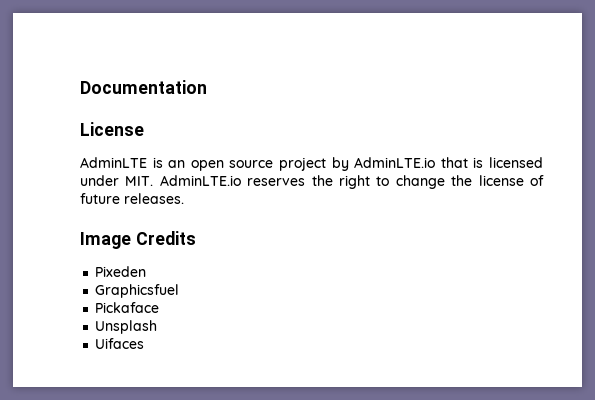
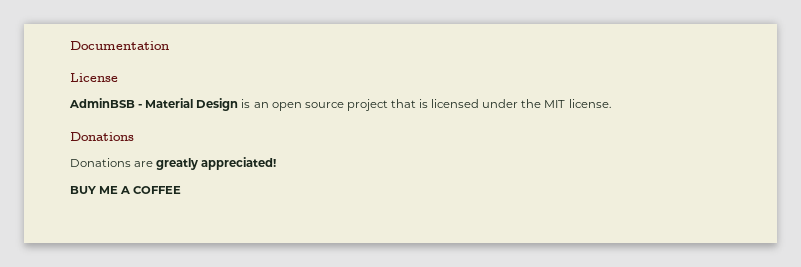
[80,157,147,168] AdminLTE -> [69,98,239,111] AdminBSB - Material Design
[331,157,436,171] by AdminLTE.io -> (388, 105) none
[125,175,544,189] [80,193,184,204] [80,231,196,249] [95,266,147,277] [95,284,180,298] [95,302,160,313] [95,320,158,334] [95,338,145,349] MIT. AdminLTE.io reserves the right to change the license of future releases. // Image Credits // Pixeden // Graphicsfuel // Pickaface // Unsplash // Uifaces -> [521,99,611,108] [70,132,134,141] [70,157,277,170] [70,186,182,194] the MIT license. // Donations // Donations are greatly appreciated! // BUY ME A COFFEE

